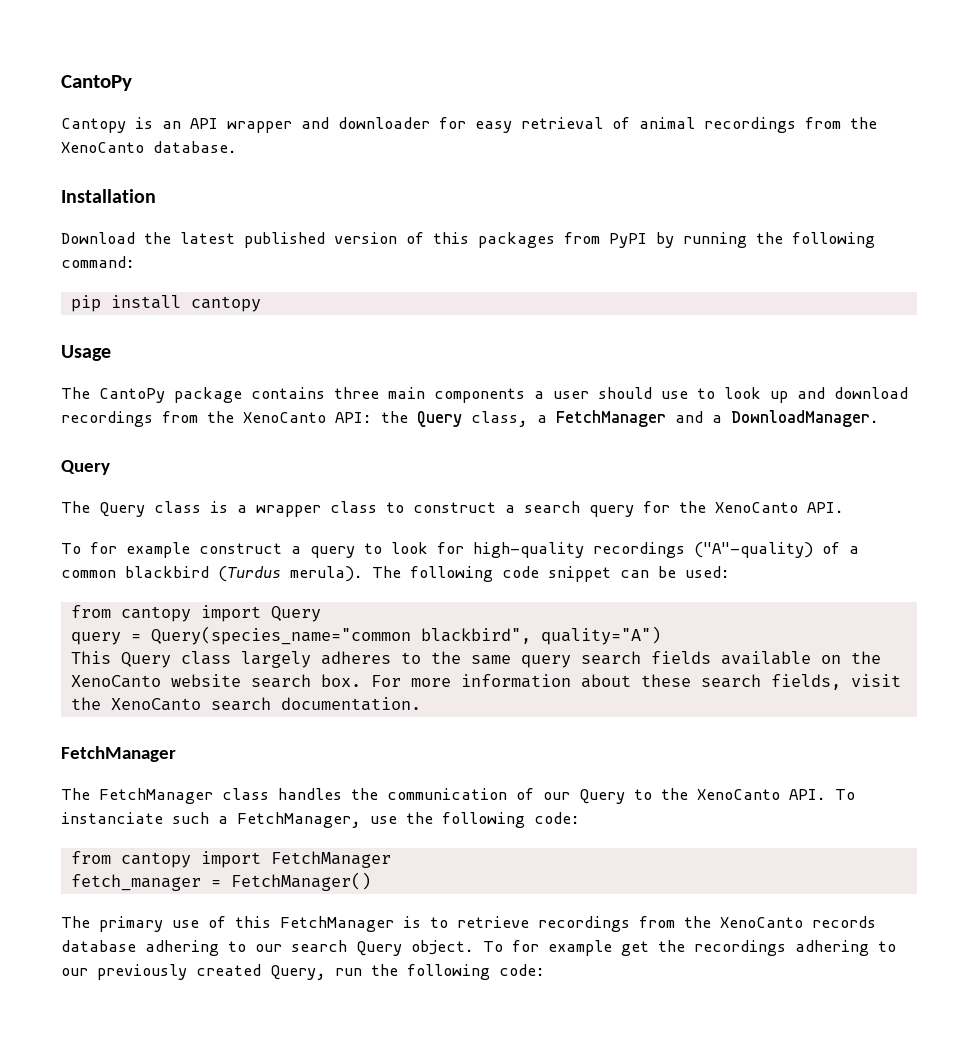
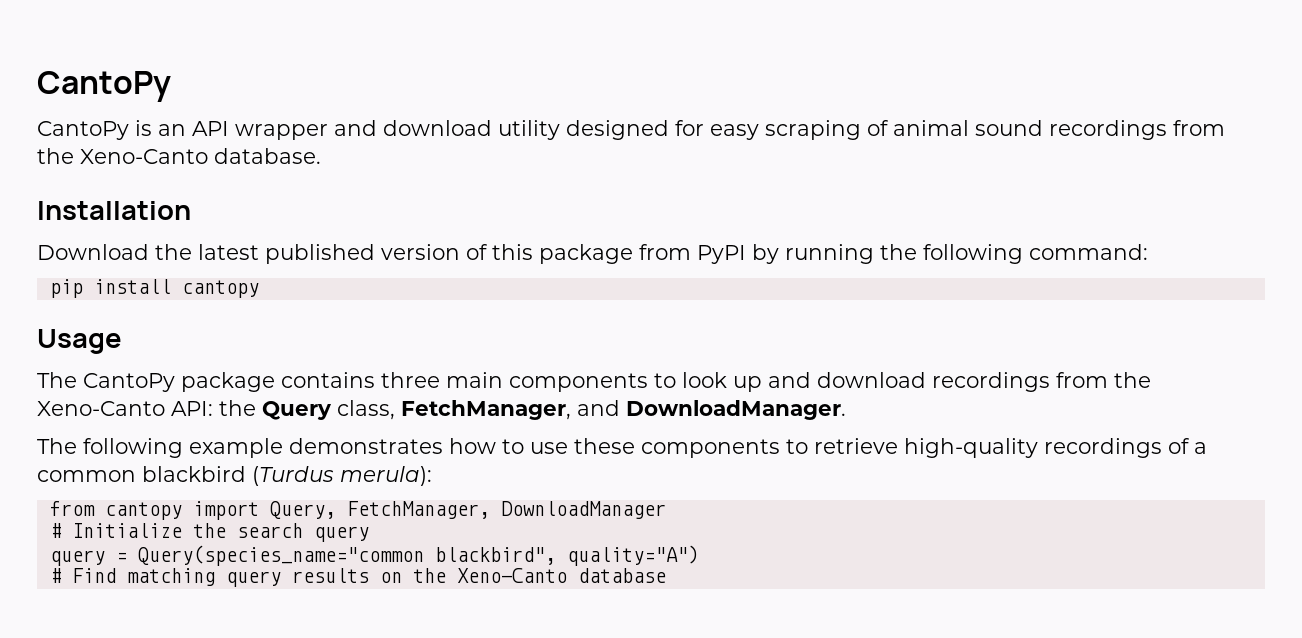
[61,118,126,133] Cantopy -> [37,121,129,140] CantoPy
[338,117,430,129] downloader -> [383,120,669,140] download utility designed
[521,117,603,129] retrieval -> [765,120,861,140] scraping
[704,117,877,133] [61,142,144,153] recordings from the XenoCanto -> [975,120,1225,140] [37,148,208,164] sound recordings from the Xeno-Canto
[478,232,555,248] packages -> [539,244,633,264] package
[534,387,688,399] a user should use -> (648, 382) none
[243,412,326,423] XenoCanto -> [37,401,165,416] Xeno-Canto
[537,410,722,427] a FetchManager and a -> [401,400,620,420] FetchManager, and
[61,460,110,475] [61,501,844,517] [61,542,464,558] // Query // The Query class is a wrapper class to construct a search query for the XenoCanto API. // To for example construct a query to look for -> [37,438,898,458] // The following example demonstrates how to use these components to retrieve
[694,542,813,558] ("A"-quality) -> (1162, 448) none
[290,566,730,582] [70,605,321,622] merula). The following code snippet can be used: // from cantopy import Query -> [340,466,432,486] [49,501,666,520] [49,523,369,542] merula): // from cantopy import Query, FetchManager, DownloadManager // # Initialize the search query
[70,651,881,668] [70,674,901,690] [70,697,421,711] [61,746,176,762] [61,788,855,804] [61,812,580,828] [70,851,391,868] [70,872,371,891] [61,916,876,932] [61,940,896,956] [61,964,545,980] This Query class largely adheres to the same query search fields available on the XenoCanto website search box. For more information about these search fields, visit the XenoCanto search documentation. // FetchManager // The FetchManager class handles the communication of our Query to the XenoCanto API. To instanciate such a FetchManager, use the following code: // from cantopy import FetchManager // fetch_manager = FetchManager() // The primary use of this FetchManager is to retrieve recordings from the XenoCanto records database adhering to our search Query object. To for example get the recordings adhering to our previously created Query, run the following code: -> [49,568,666,587] # Find matching query results on the Xeno-Canto database

